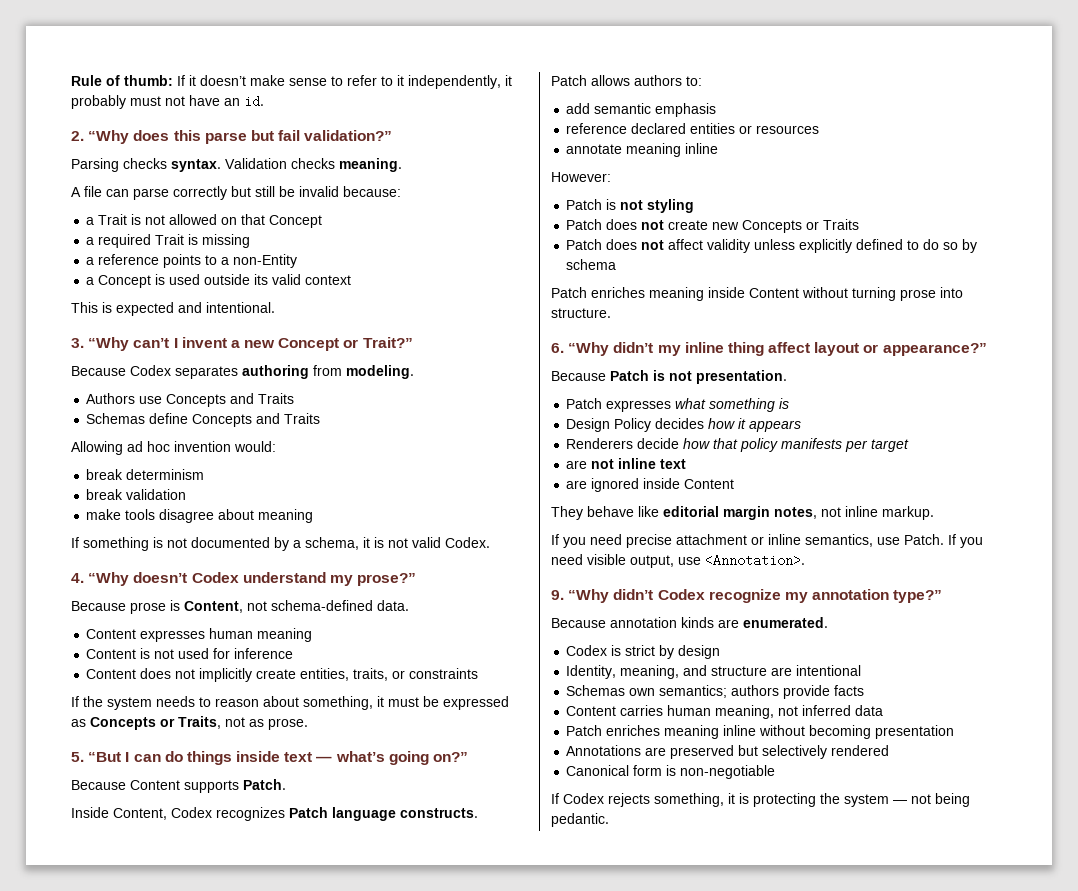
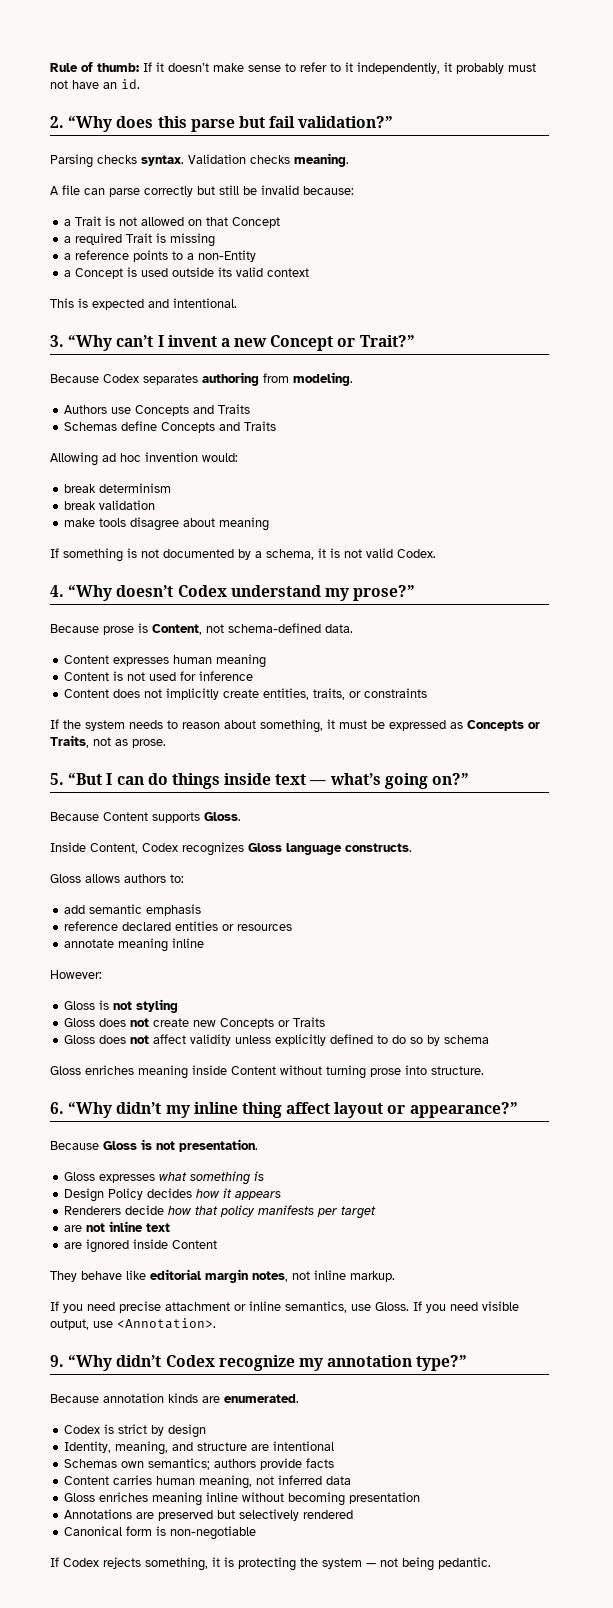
[243,779,286,790] Patch. -> [204,812,241,821] Gloss.
[289,807,328,818] Patch -> [248,843,282,852] Gloss
[551,75,587,86] Patch -> [50,874,81,883] Gloss
[566,199,603,210] Patch -> [64,1001,96,1010] Gloss
[566,219,603,230] Patch -> [64,1018,96,1027] Gloss
[566,239,603,250] Patch -> [64,1035,96,1044] Gloss
[551,287,587,298] Patch -> [50,1066,81,1075] Gloss
[610,370,649,381] Patch -> [103,1141,137,1150] Gloss
[566,398,603,409] Patch -> [64,1172,96,1181] Gloss
[904,534,944,545] Patch. -> [375,1302,409,1311] Gloss.
[566,725,603,736] Patch -> [64,1493,96,1502] Gloss

